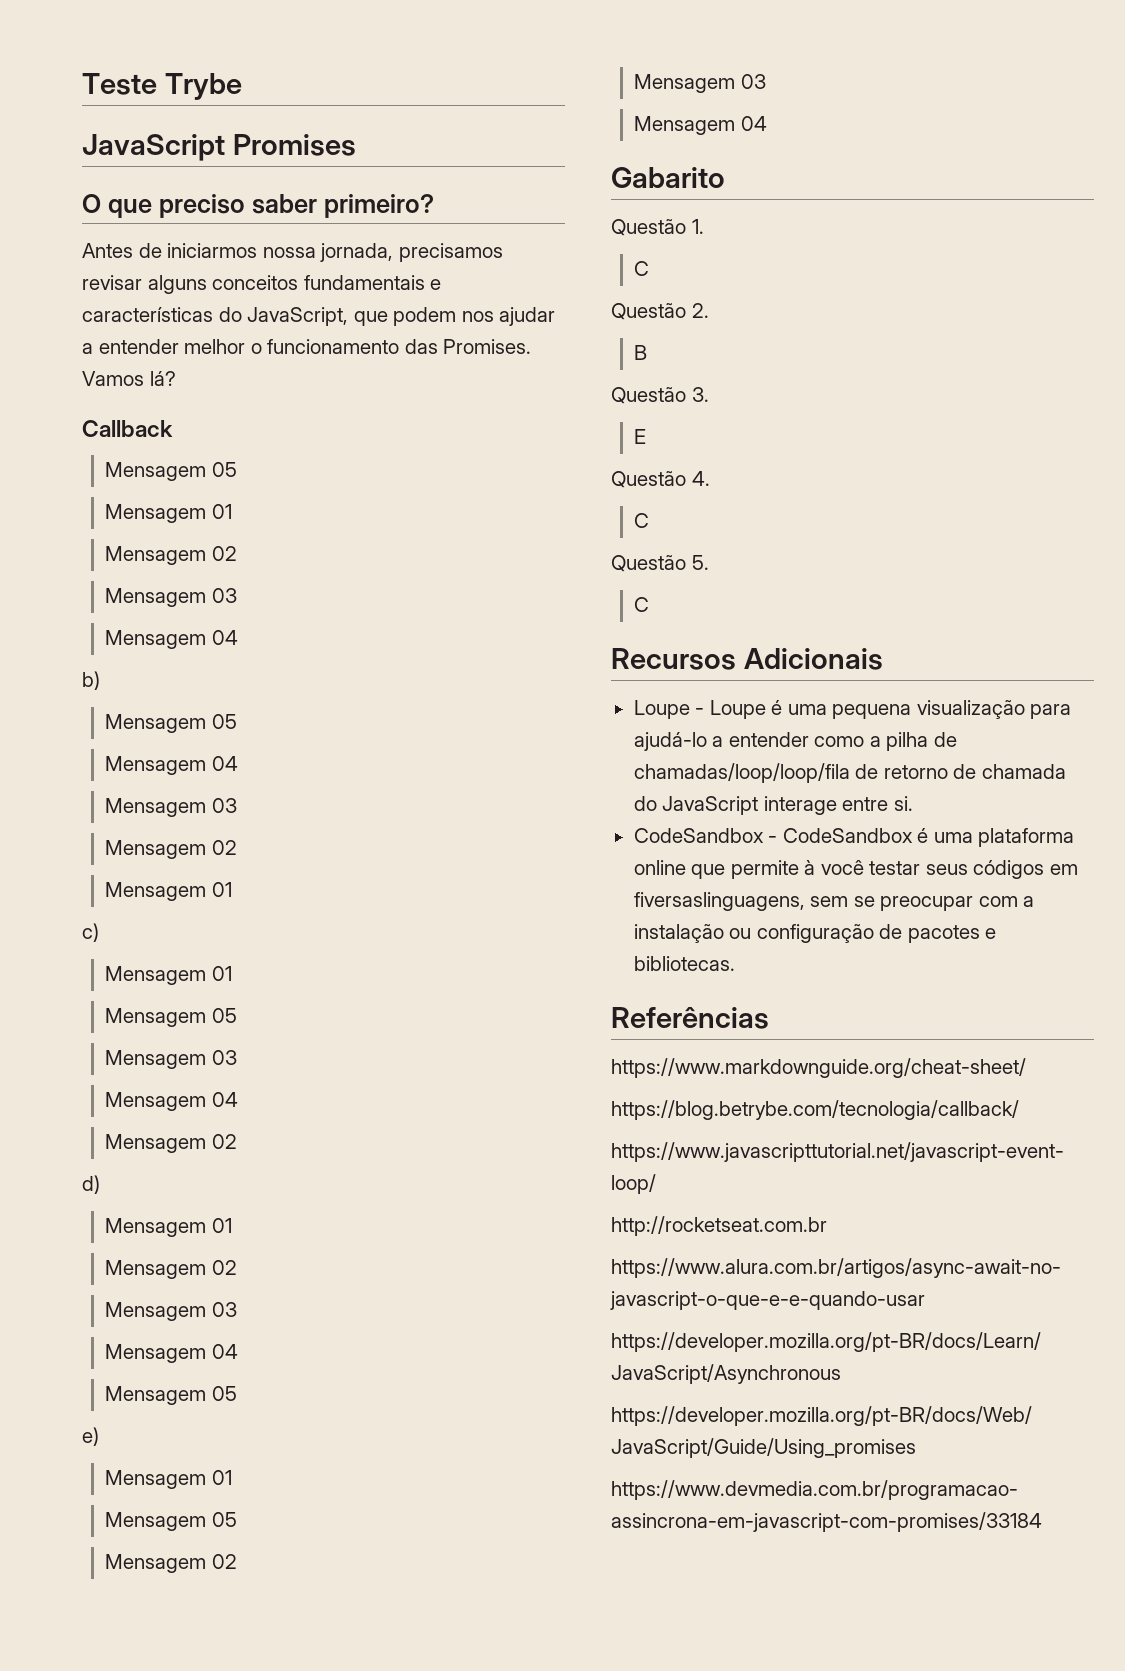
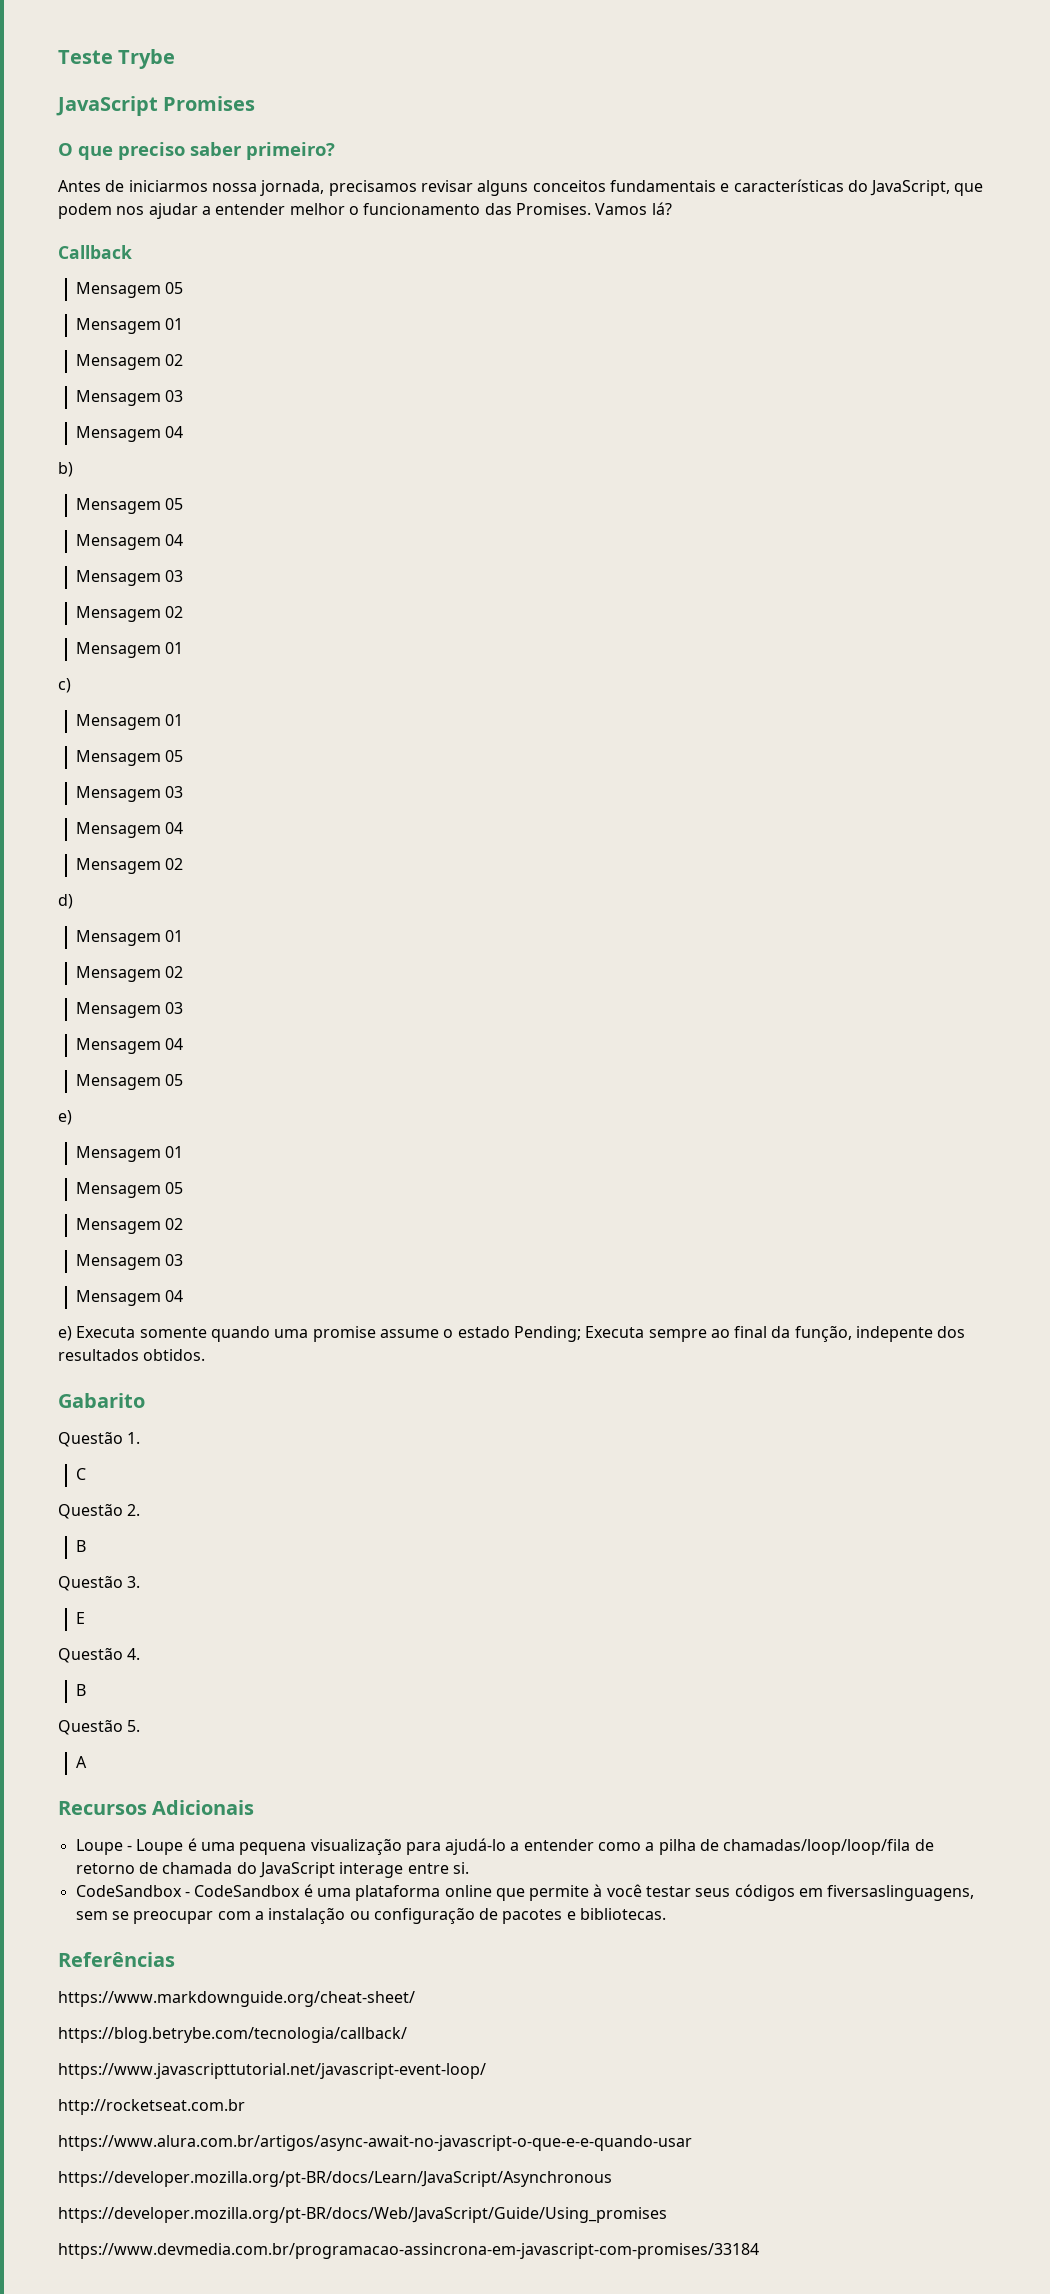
(767, 123) none -> [58,1325,966,1342] [58,1349,206,1361] // e) Executa somente quando uma promise assume o estado Pending; Executa sempre ao final da função, indepente dos resultados obtidos.
[634,513,650,528] C -> [76,1684,87,1696] B
[634,597,650,612] C -> [76,1756,88,1768] A

